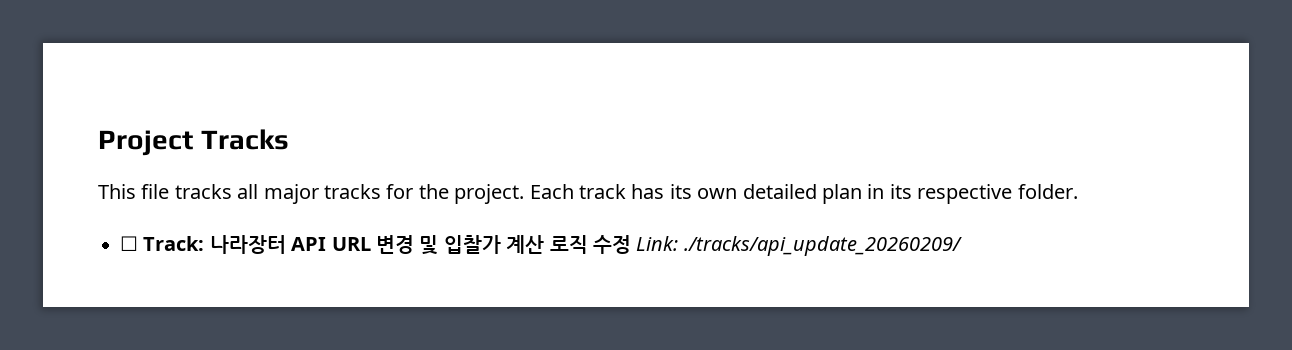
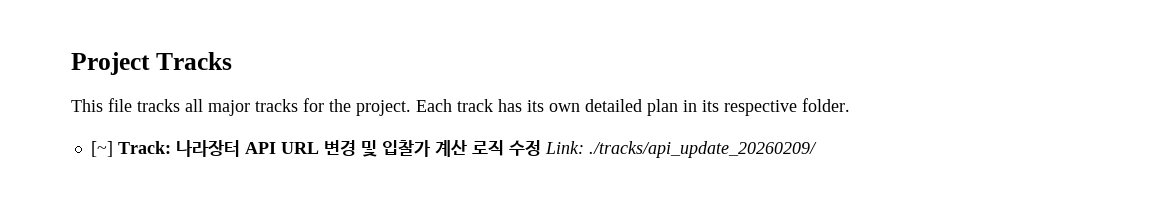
[120,236,138,251] ☐ -> [90,141,113,157] [~]

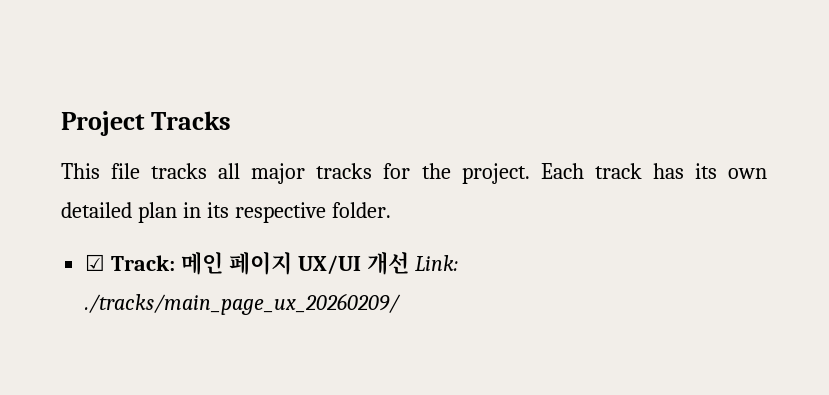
[90,140,817,158] [~] Track: 나라장터 API URL 변경 및 입찰가 계산 로직 수정 Link: ./tracks/api_update_20260209/ -> [85,251,458,275] [85,293,402,315] ☑ Track: 메인 페이지 UX/UI 개선 Link: ./tracks/main_page_ux_20260209/

